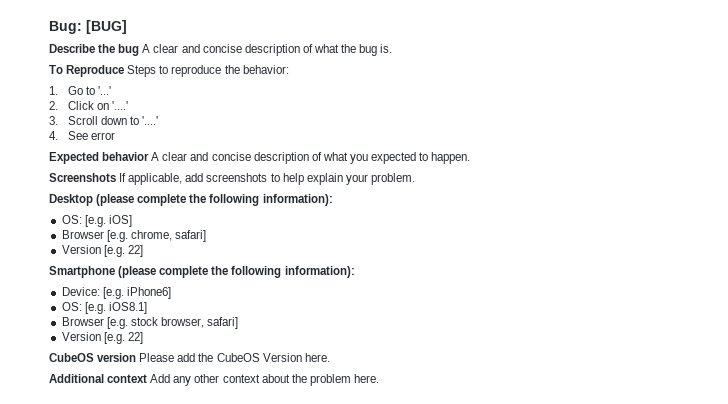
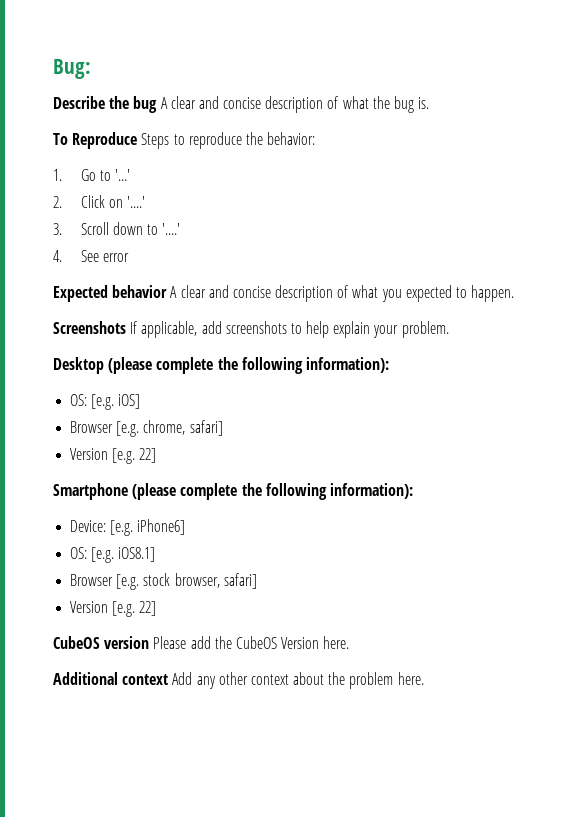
[86,20,127,34] [BUG] -> (91, 69) none

